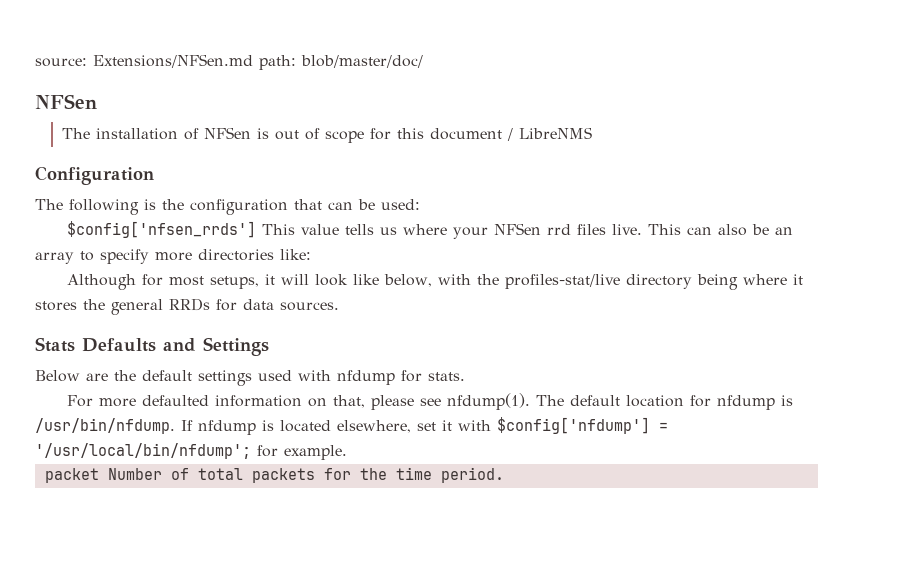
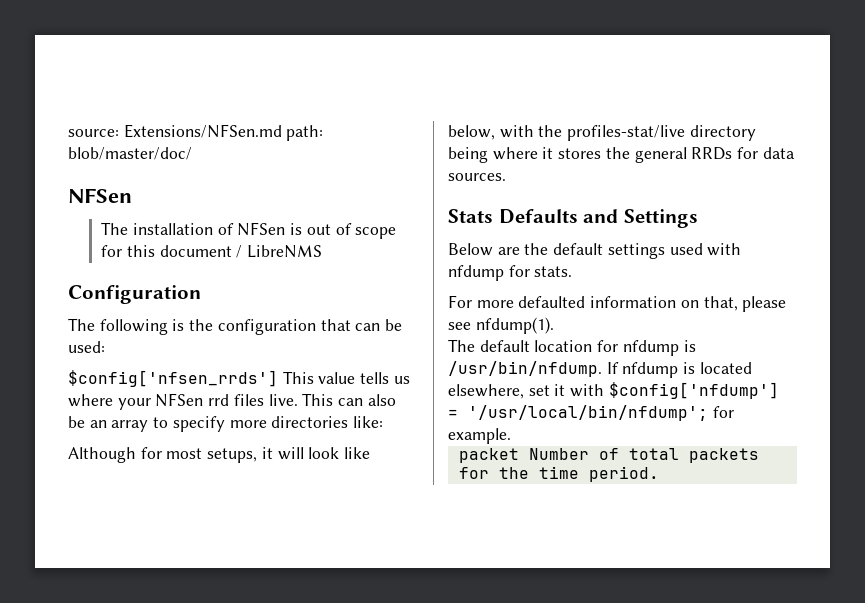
(531, 401) none -> (554, 325) //

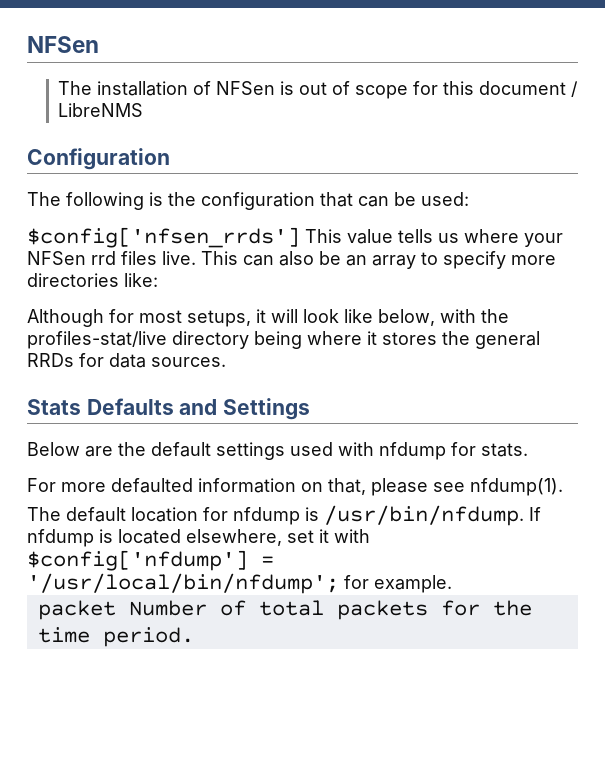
[68,124,324,141] [68,147,192,160] source: Extensions/NFSen.md path: blob/master/doc/ // -> (27, 44) none

